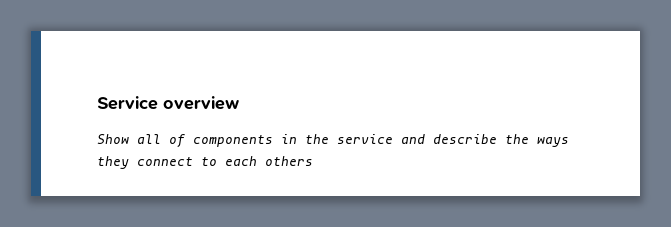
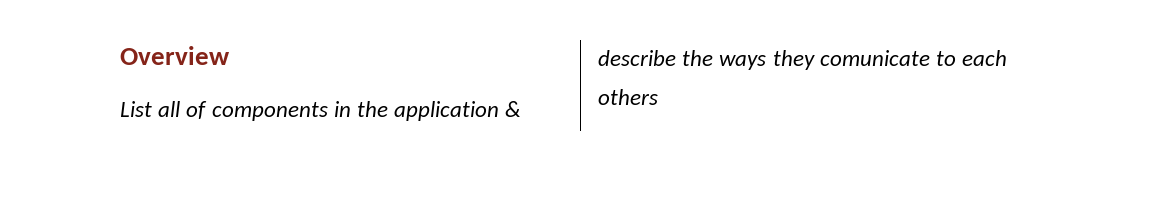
[97,96,239,110] [97,134,129,144] Service overview // Show -> [120,46,230,65] [120,101,152,117] Overview // List
[337,134,425,144] service and -> [394,101,522,121] application &
[137,157,193,166] connect -> [819,50,930,66] comunicate

